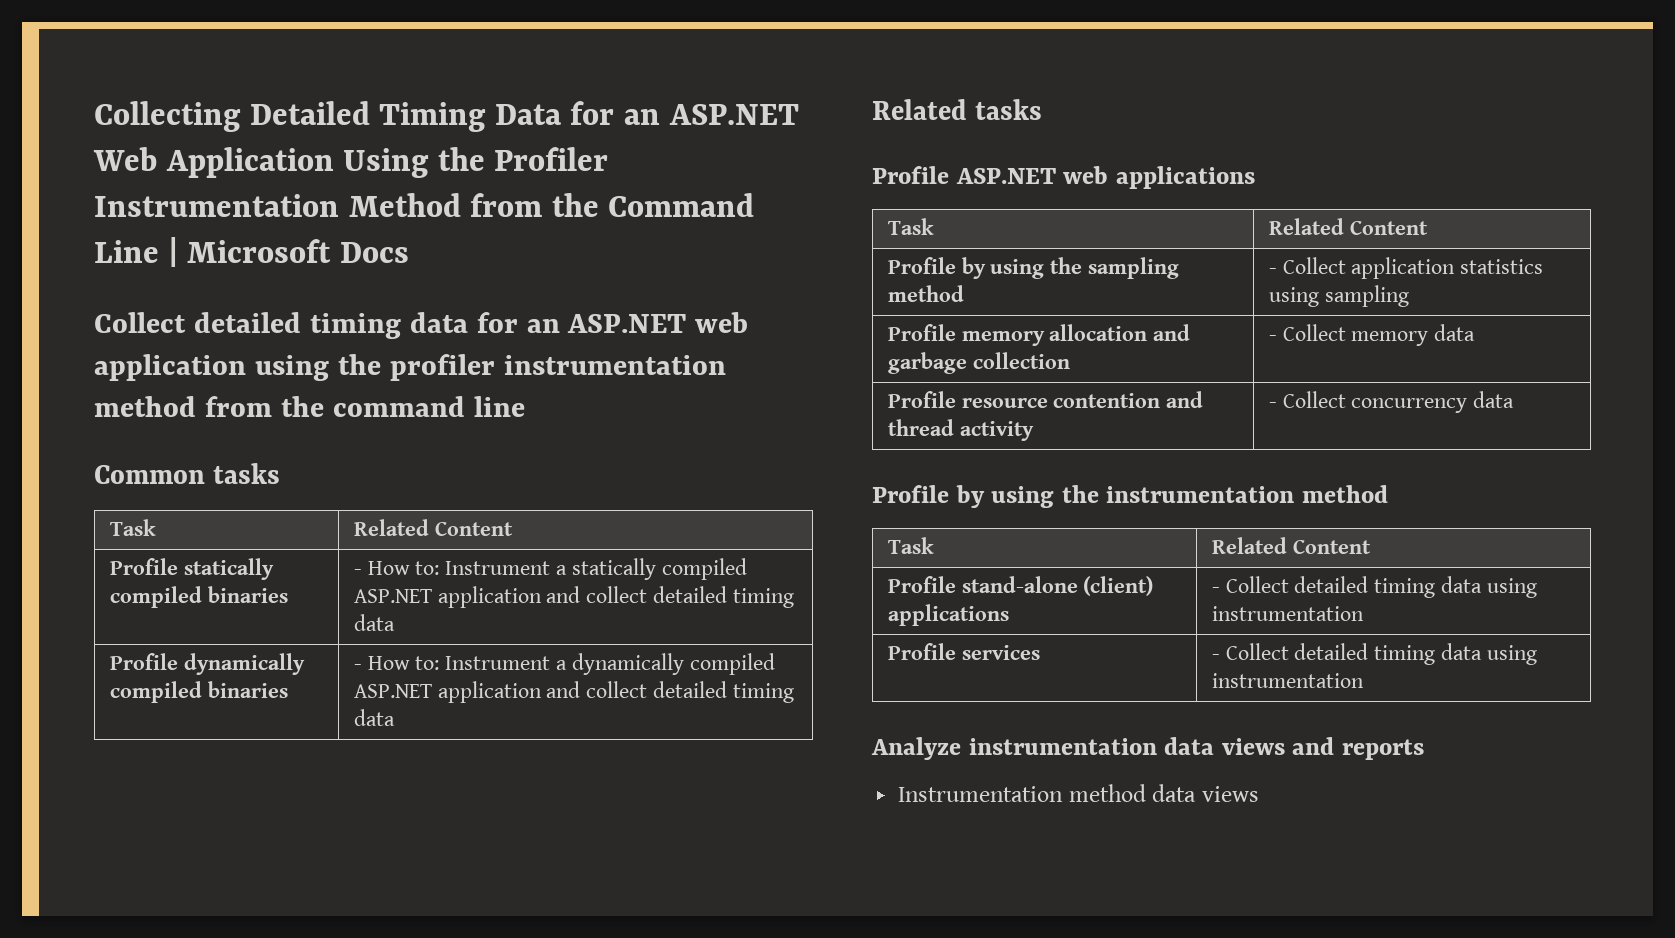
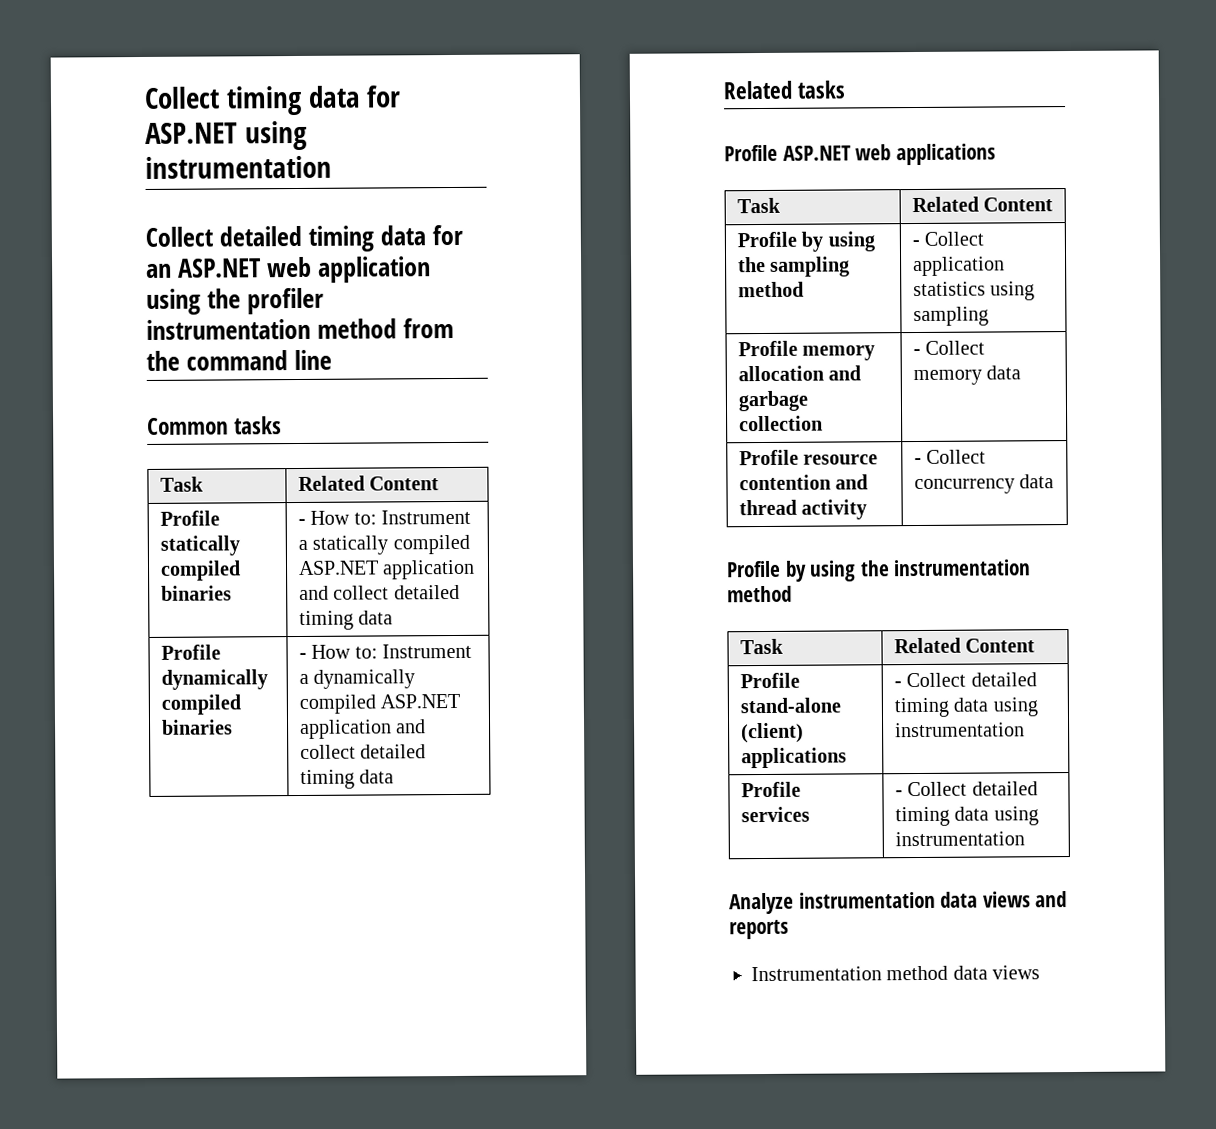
[94,101,799,132] [93,147,609,178] [94,193,755,217] [94,237,409,267] Collecting Detailed Timing Data for an ASP.NET Web Application Using the Profiler Instrumentation Method from the Command Line | Microsoft Docs -> [144,85,402,116] [145,120,307,151] [145,155,332,179] Collect timing data for ASP.NET using instrumentation

